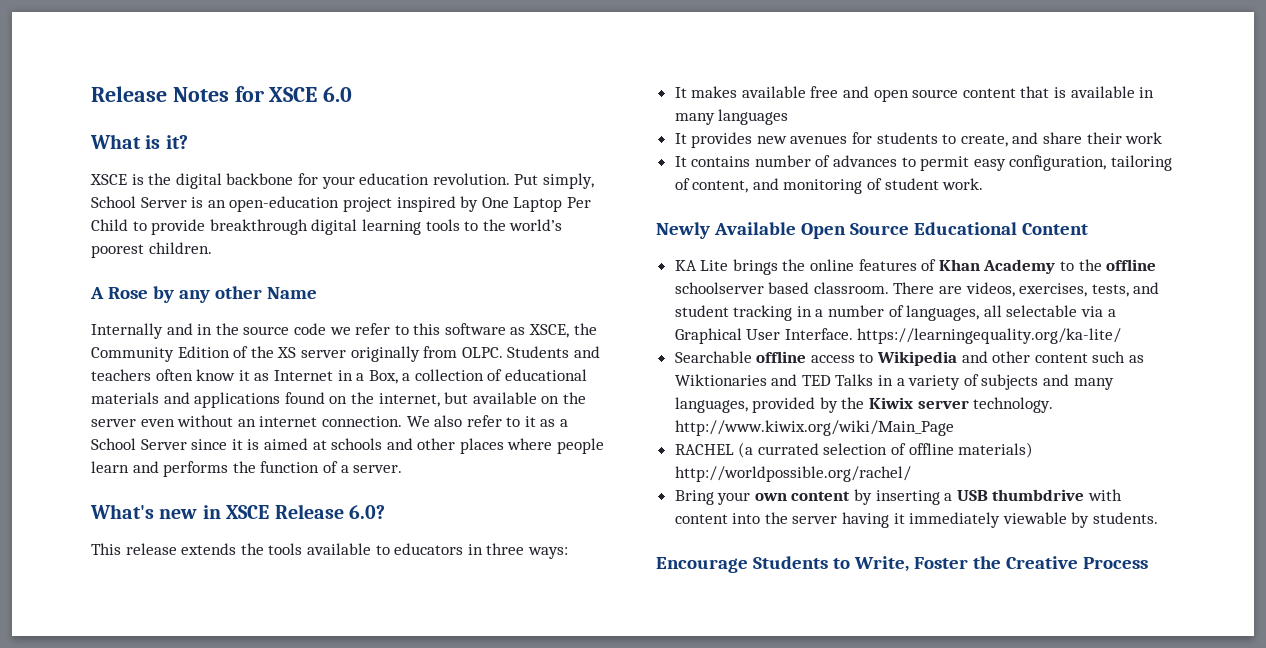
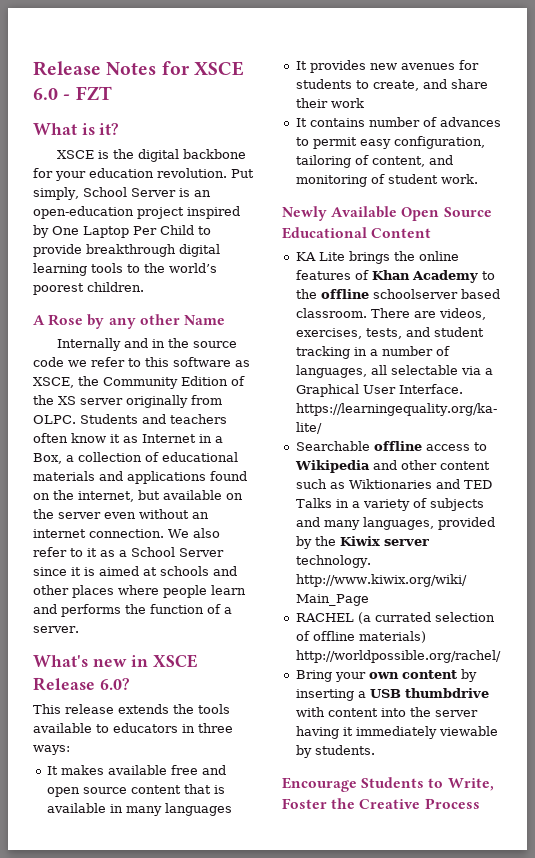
(353, 94) none -> [63,86,112,100] - FZT

